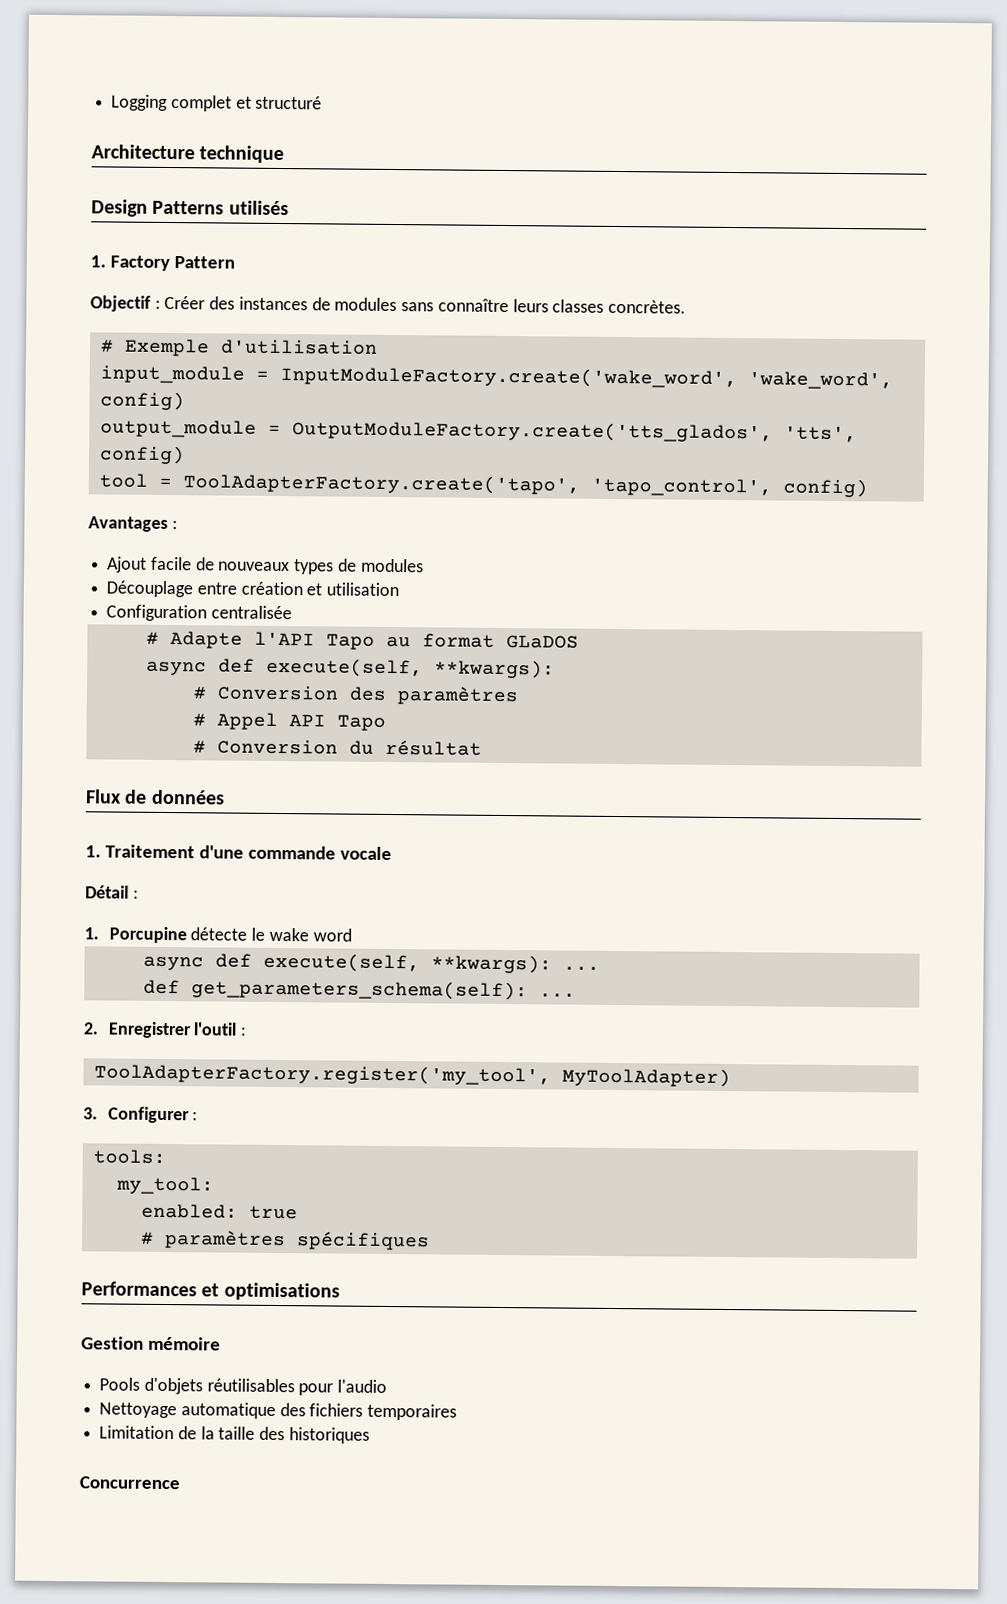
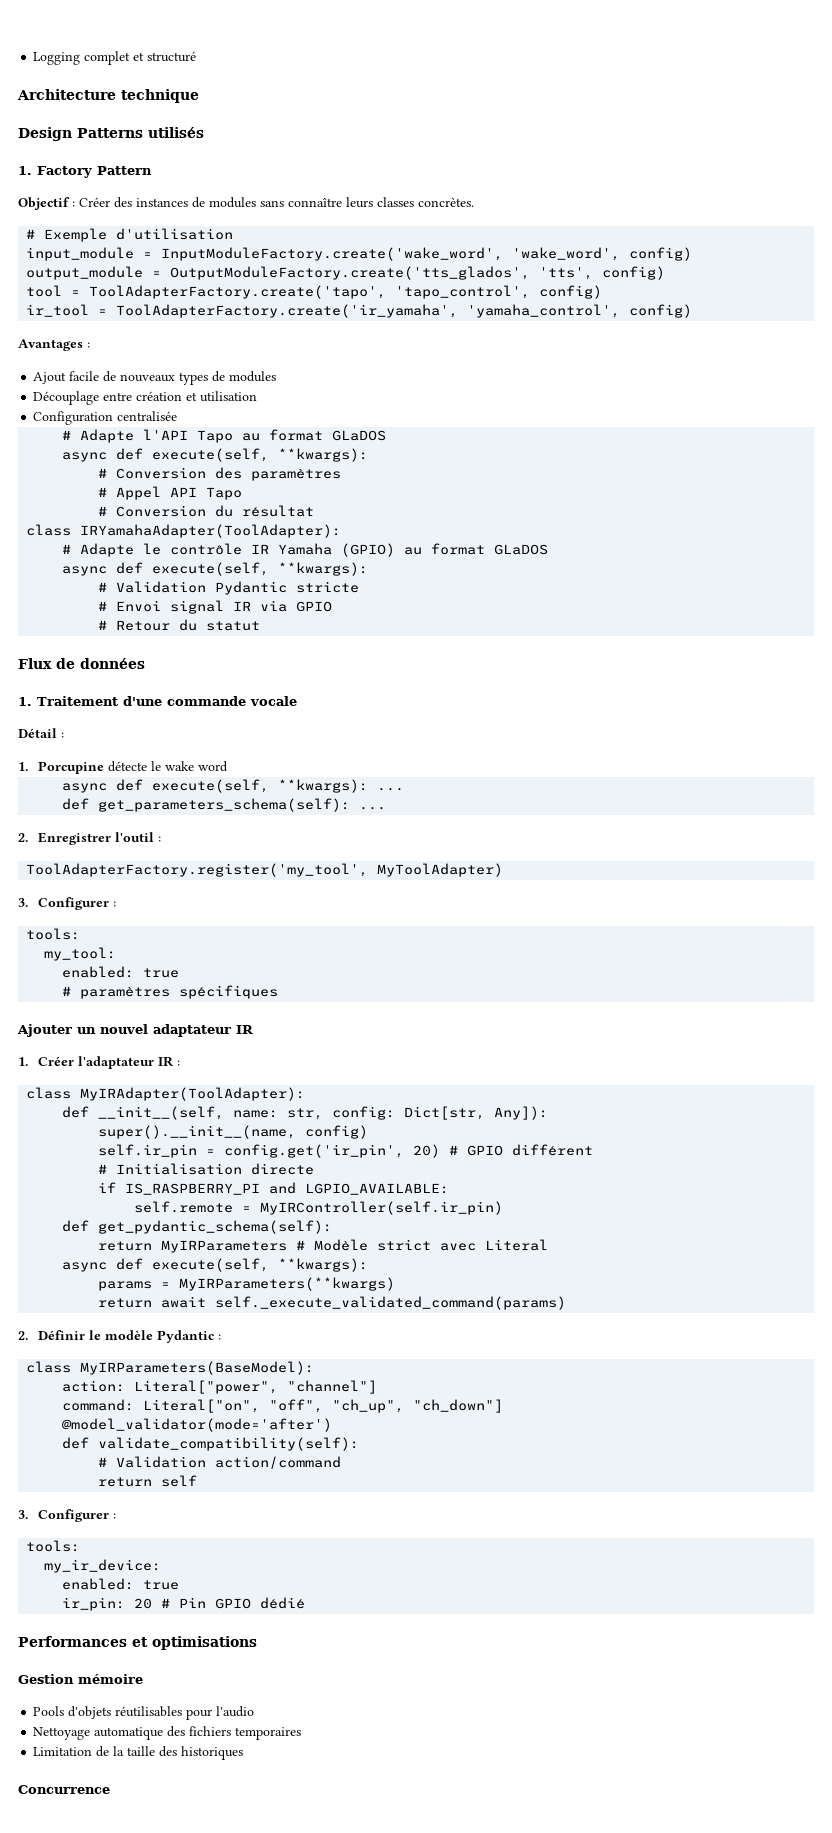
(868, 488) none -> [26,304,693,318] // ir_tool = ToolAdapterFactory.create('ir_yamaha', 'yamaha_control', config)
(482, 747) none -> [26,524,342,538] [62,543,549,557] [62,562,369,576] [98,581,360,595] [98,600,333,614] [98,619,261,631] // class IRYamahaAdapter(ToolAdapter): // # Adapte le contrôle IR Yamaha (GPIO) au format GLaDOS // async def execute(self, **kwargs): // # Validation Pydantic stricte // # Envoi signal IR via GPIO // # Retour du statut
(430, 1241) none -> [17,1024,253,1037] [18,1056,181,1069] [26,1087,306,1101] [62,1106,549,1120] [98,1125,369,1139] [98,1144,594,1158] [98,1163,315,1175] [98,1182,450,1195] [134,1201,504,1215] [62,1220,333,1234] [98,1239,549,1253] [62,1258,369,1272] [98,1277,396,1291] [98,1296,567,1310] [18,1330,222,1343] [26,1361,315,1375] [62,1380,378,1394] [62,1399,504,1413] [62,1418,333,1432] [62,1437,360,1451] [98,1456,342,1469] [98,1475,198,1487] [18,1509,117,1522] [26,1540,81,1552] [44,1559,162,1573] [62,1578,180,1590] [62,1597,306,1611] // Ajouter un nouvel adaptateur IR // 1. Créer l'adaptateur IR : // class MyIRAdapter(ToolAdapter): // def __init__(self, name: str, config: Dict[str, Any]): // super().__init__(name, config) // self.ir_pin = config.get('ir_pin', 20) # GPIO différent // # Initialisation directe // if IS_RASPBERRY_PI and LGPIO_AVAILABLE: // self.remote = MyIRController(self.ir_pin) // def get_pydantic_schema(self): // return MyIRParameters # Modèle strict avec Literal // async def execute(self, **kwargs): // params = MyIRParameters(**kwargs) // return await self._execute_validated_command(params) // 2. Définir le modèle Pydantic : // class MyIRParameters(BaseModel): // action: Literal["power", "channel"] // command: Literal["on", "off", "ch_up", "ch_down"] // @model_validator(mode='after') // def validate_compatibility(self): // # Validation action/command // return self // 3. Configurer : // tools: // my_ir_device: // enabled: true // ir_pin: 20 # Pin GPIO dédié

